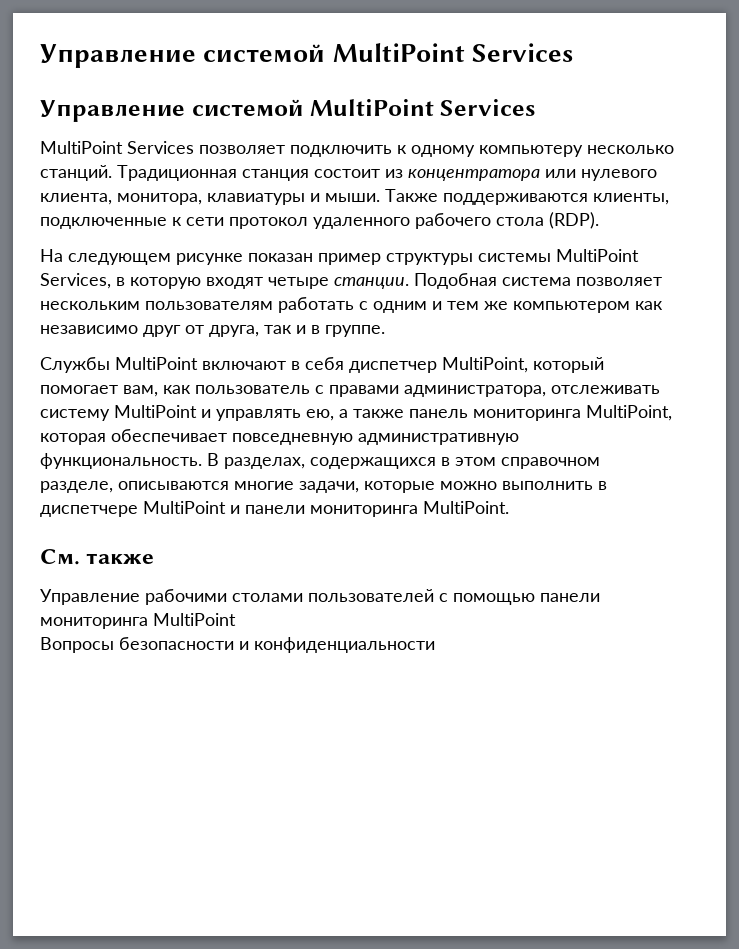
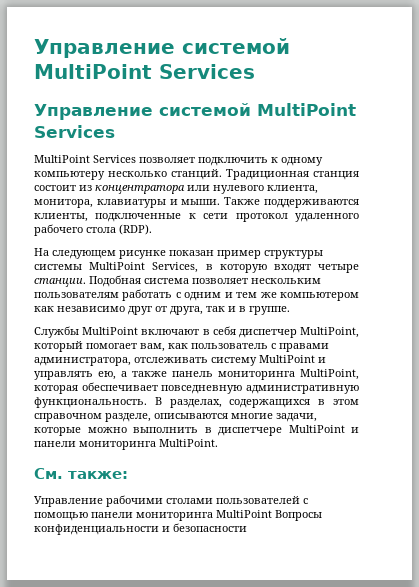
[86,553,155,564] также -> [68,471,128,479] также:
[40,637,435,653] // Вопросы безопасности и конфиденциальности -> [275,510,322,521] [34,523,247,535] Вопросы конфиденциальности и безопасности

